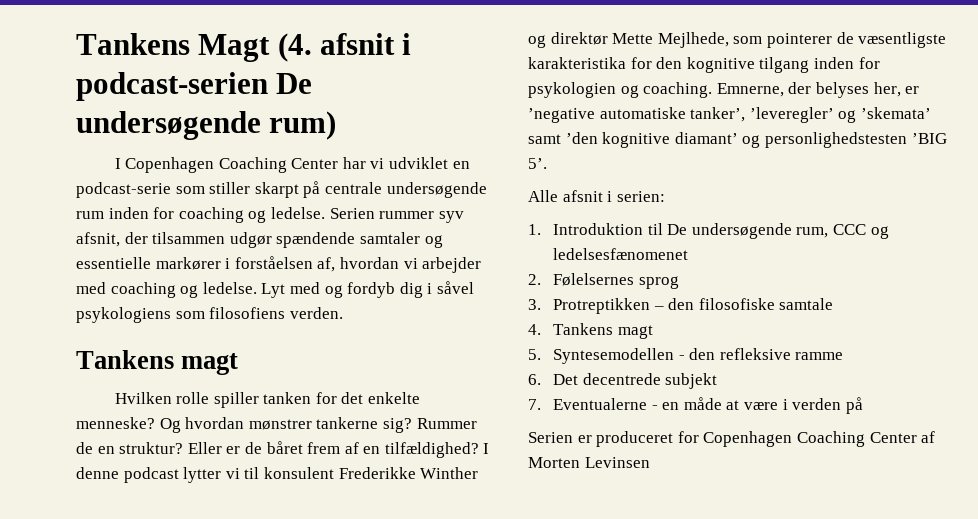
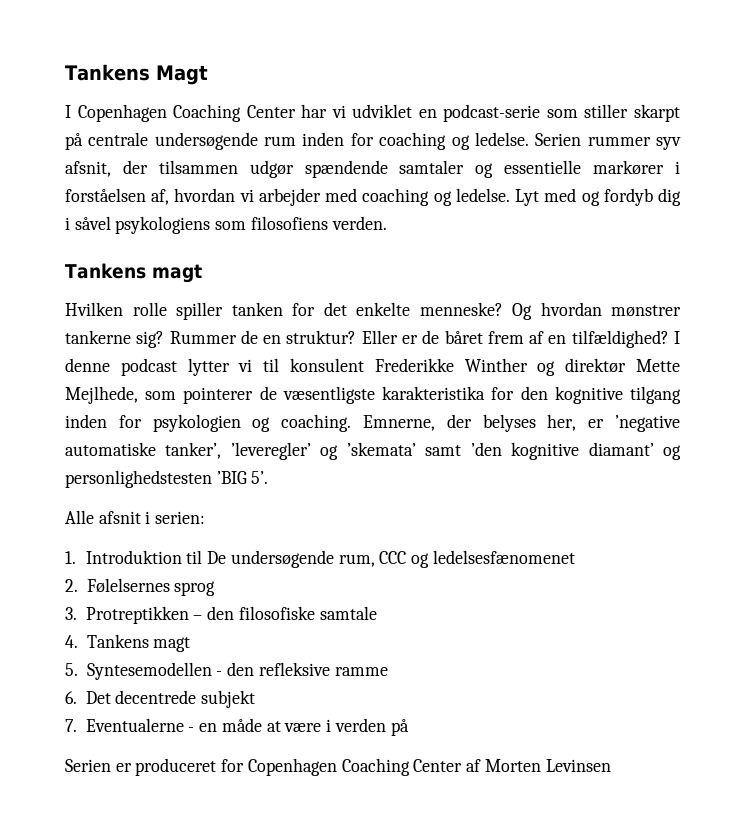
[277,33,412,62] [76,72,313,101] [76,111,337,140] (4. afsnit i podcast-serien De undersøgende rum) -> (208, 75) none

